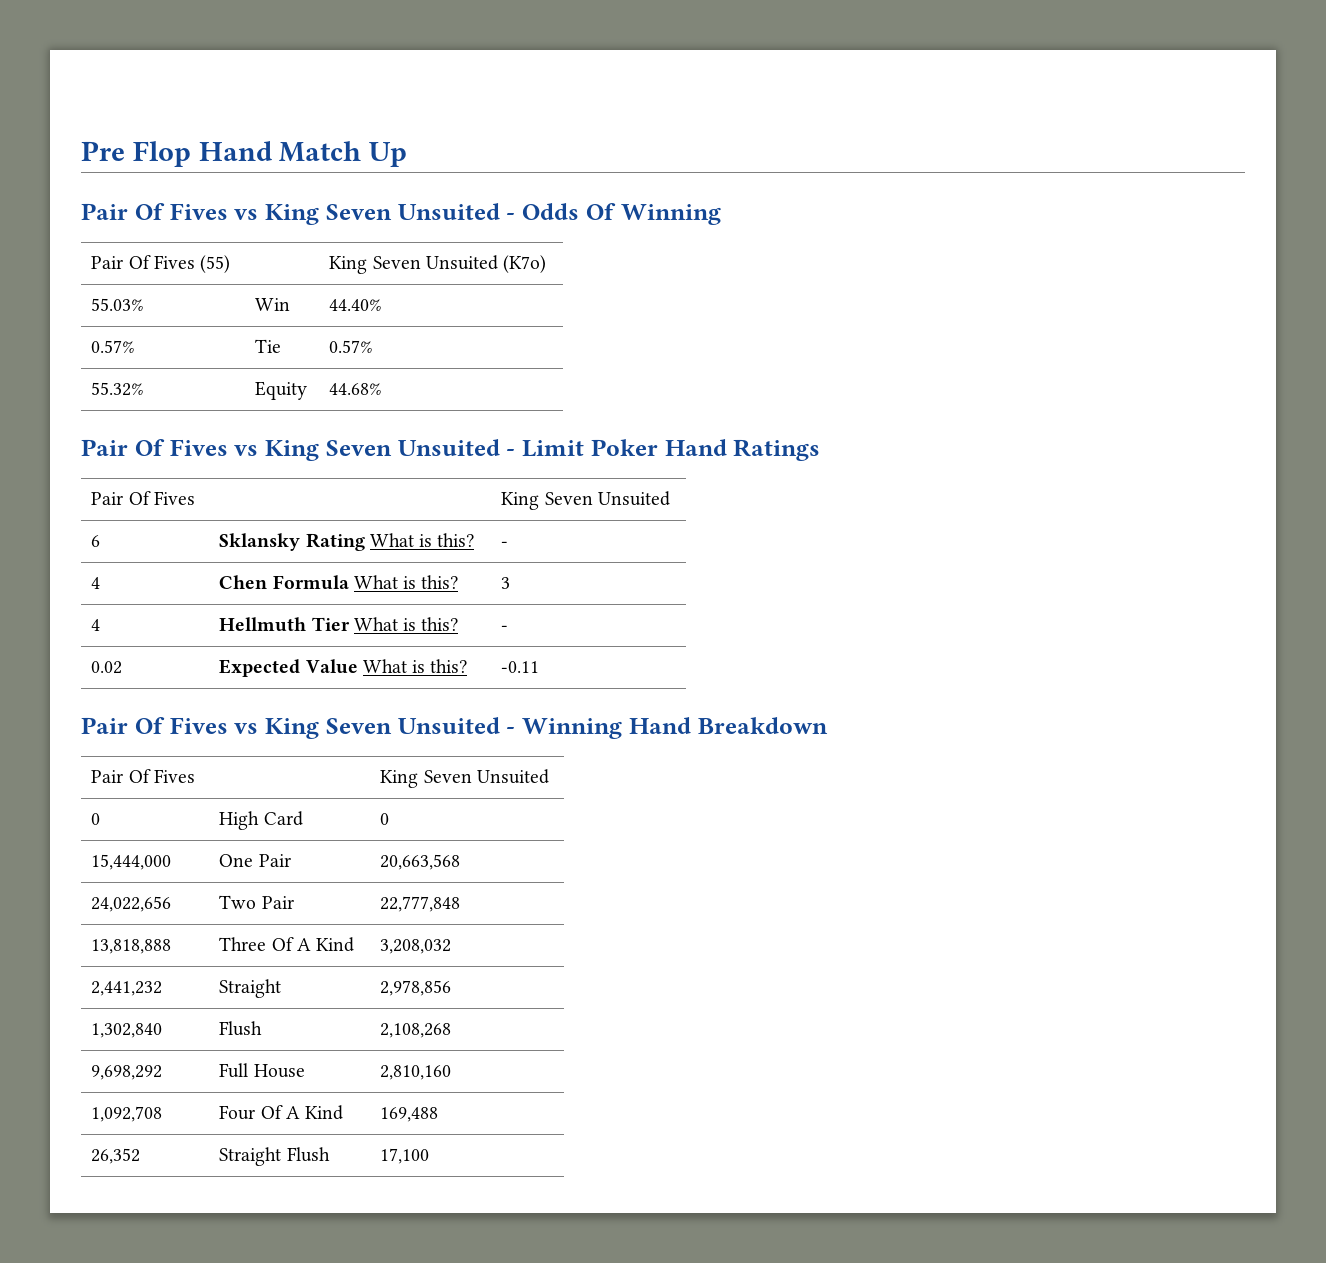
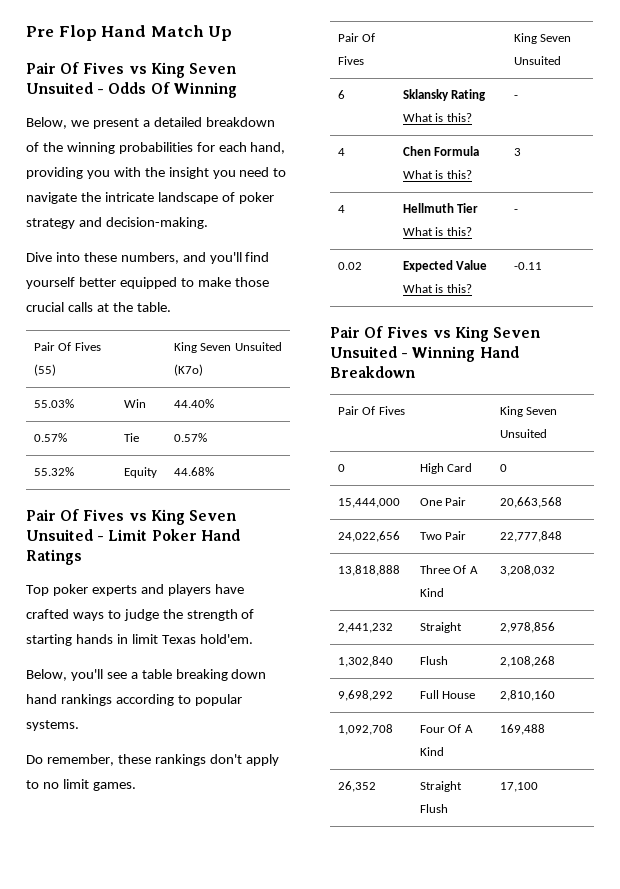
(721, 214) none -> [26,117,275,129] [26,142,286,154] [26,167,287,179] [26,192,274,204] [26,217,208,229] [26,252,270,264] [26,277,269,289] [26,302,171,312] // Below, we present a detailed breakdown of the winning probabilities for each hand, providing you with the insight you need to navigate the intricate landscape of poker strategy and decision-making. // Dive into these numbers, and you'll find yourself better equipped to make those crucial calls at the table.
(821, 450) none -> [26,584,244,596] [26,609,255,621] [26,634,253,646] [26,669,267,681] [26,694,242,706] [26,720,79,731] [26,754,279,766] [26,779,136,791] // Top poker experts and players have crafted ways to judge the strength of starting hands in limit Texas hold'em. // Below, you'll see a table breaking down hand rankings according to popular systems. // Do remember, these rankings don't apply to no limit games.

